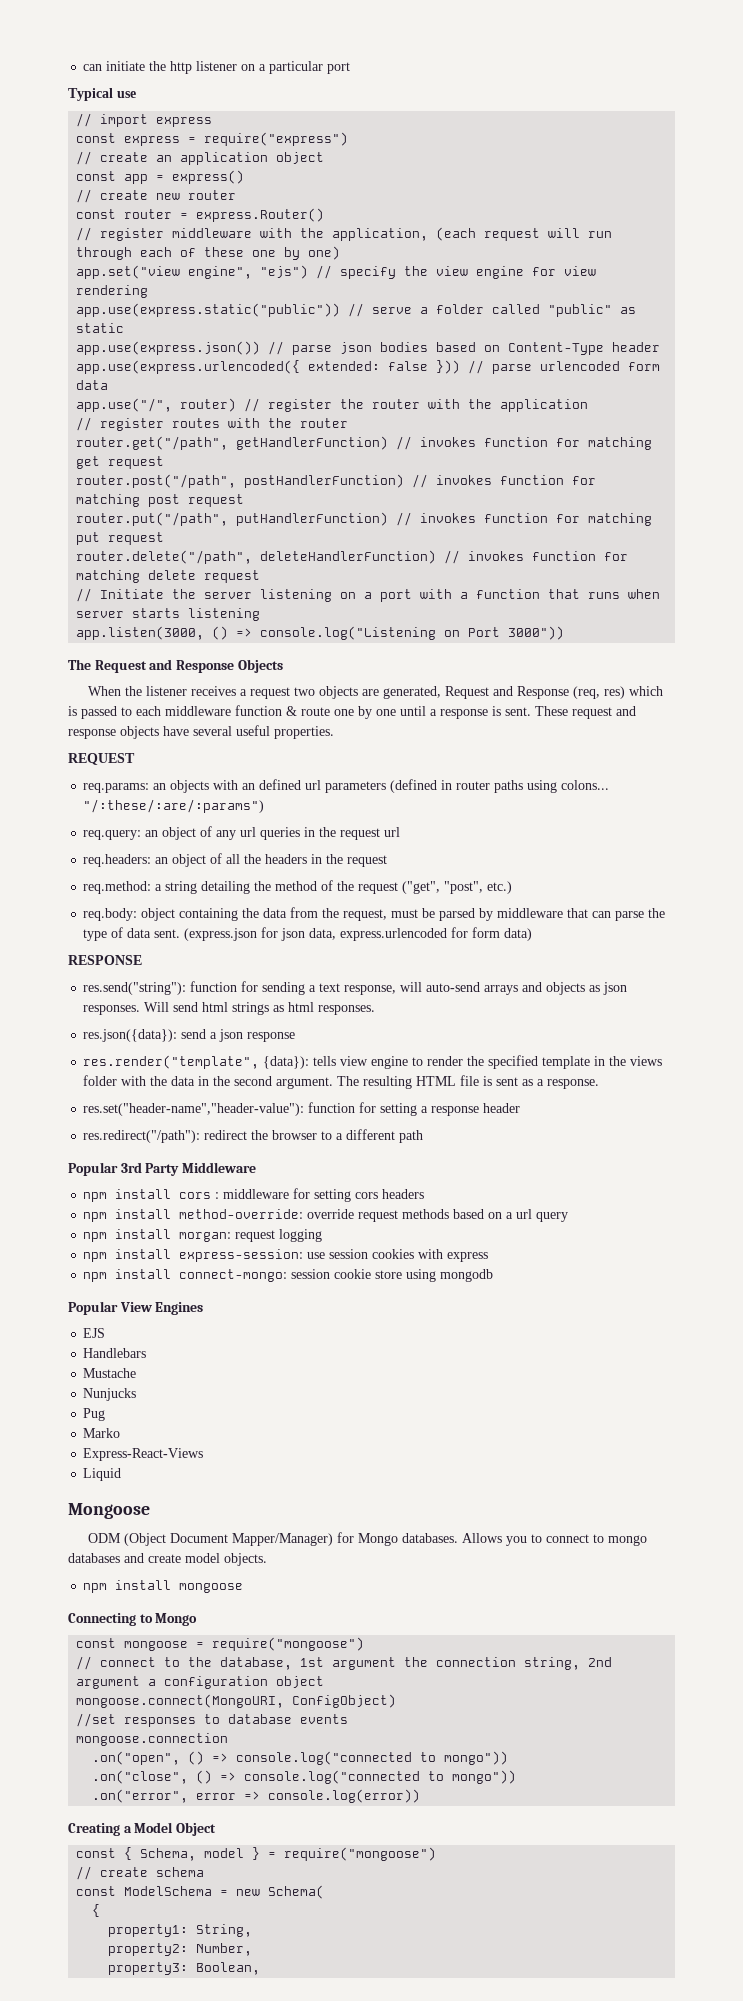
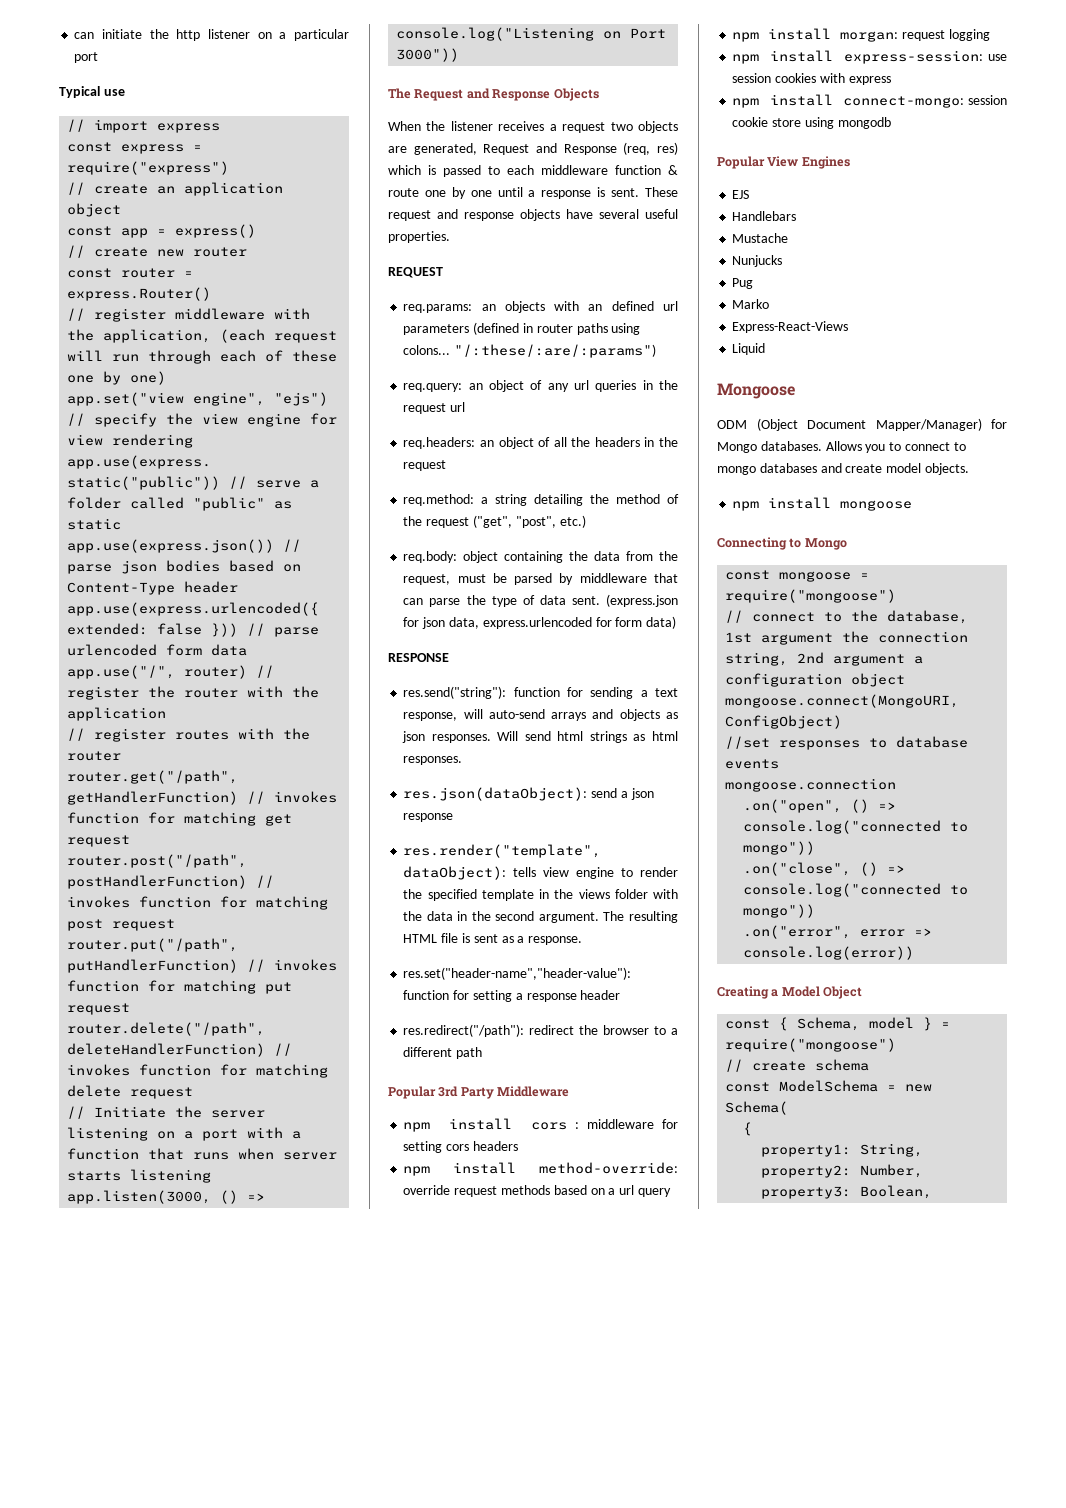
[83,1029,178,1042] res.json({data}): -> [403,787,588,801] res.json(dataObject):
[263,1056,310,1069] {data}): -> [403,866,507,880] dataObject):

